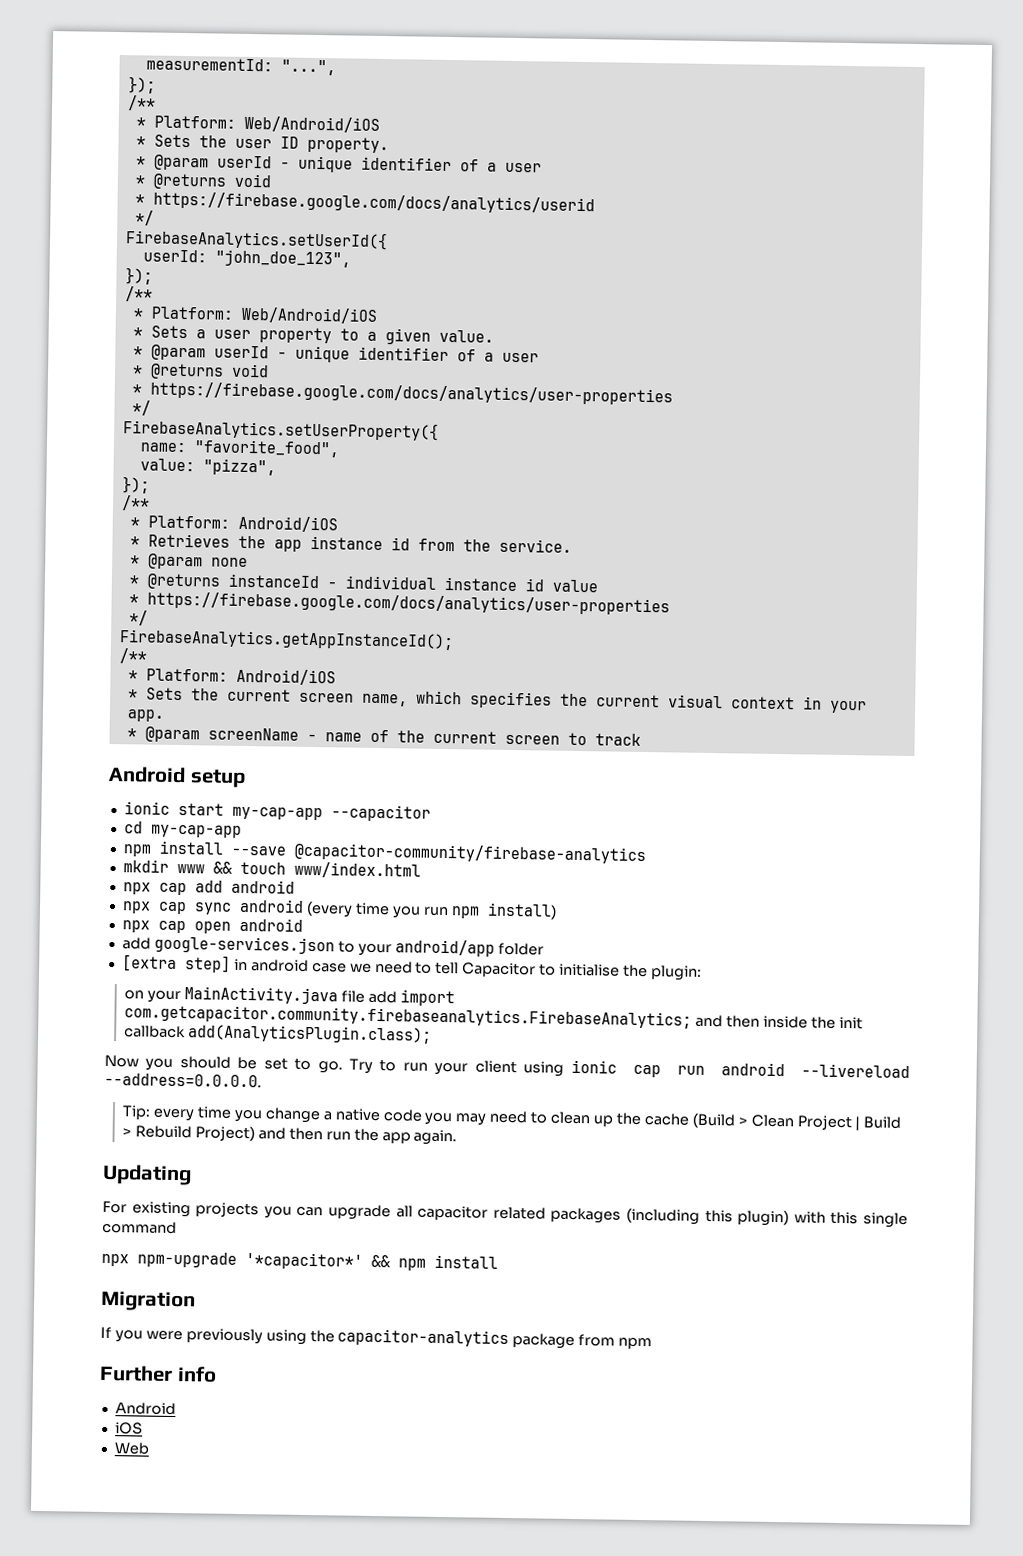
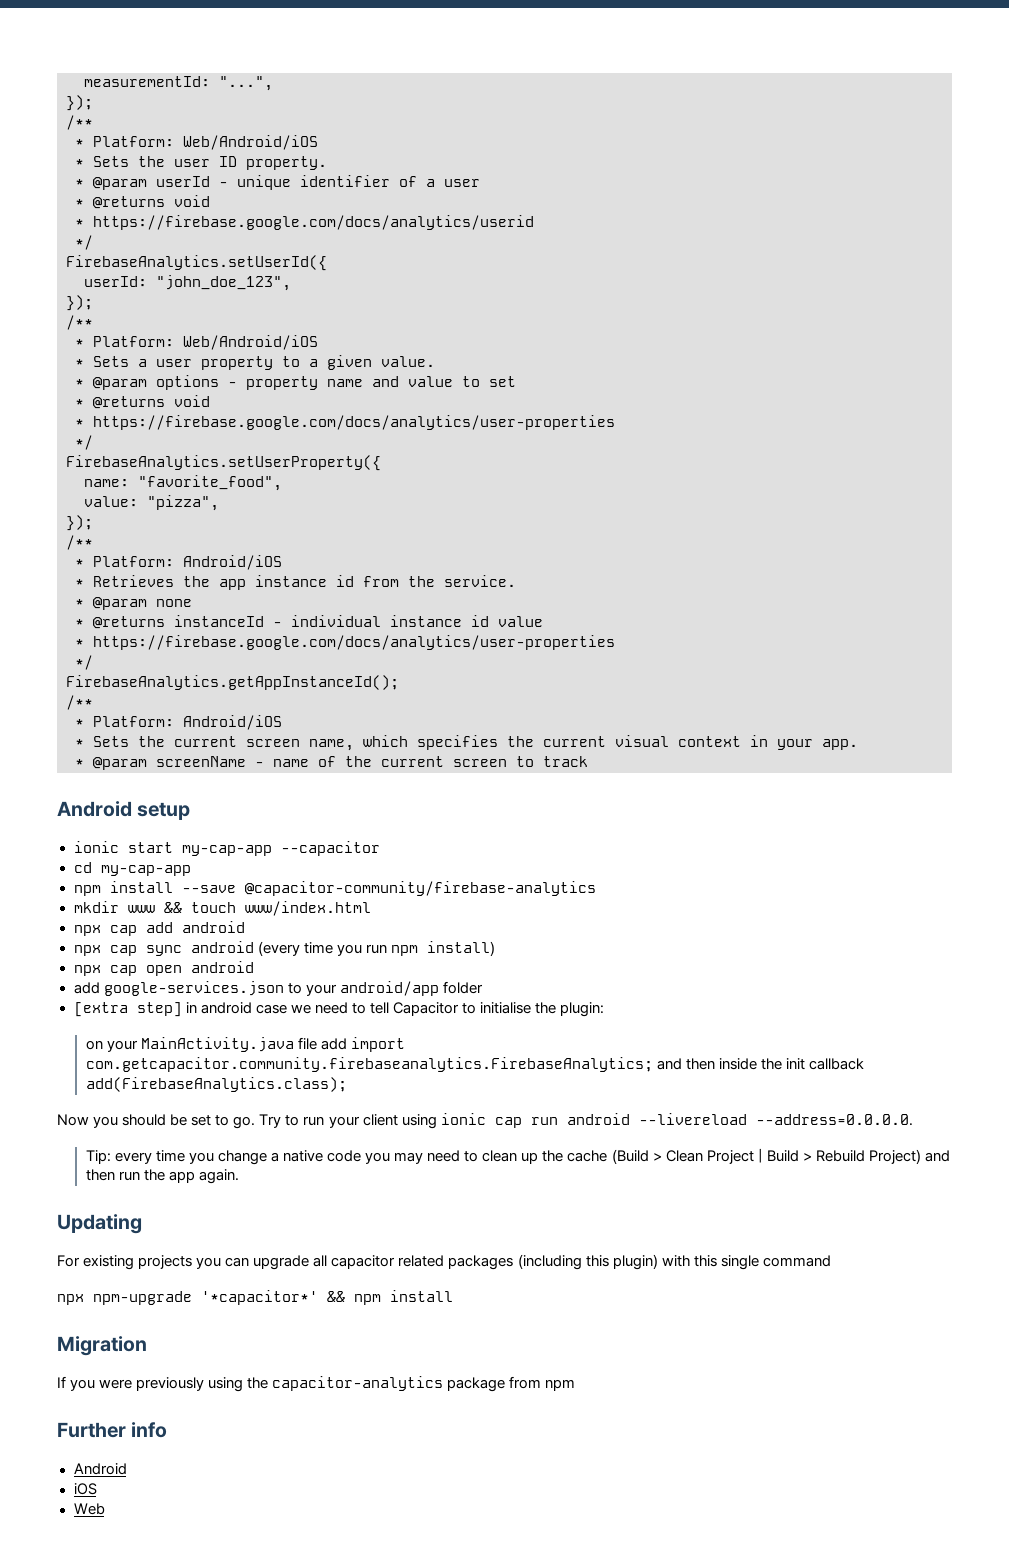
[213,345,539,363] userId - unique identifier of a user -> [156,375,516,390] options - property name and value to set
[188,1024,433,1044] add(AnalyticsPlugin.class); -> [85,1077,347,1092] add(FirebaseAnalytics.class);

